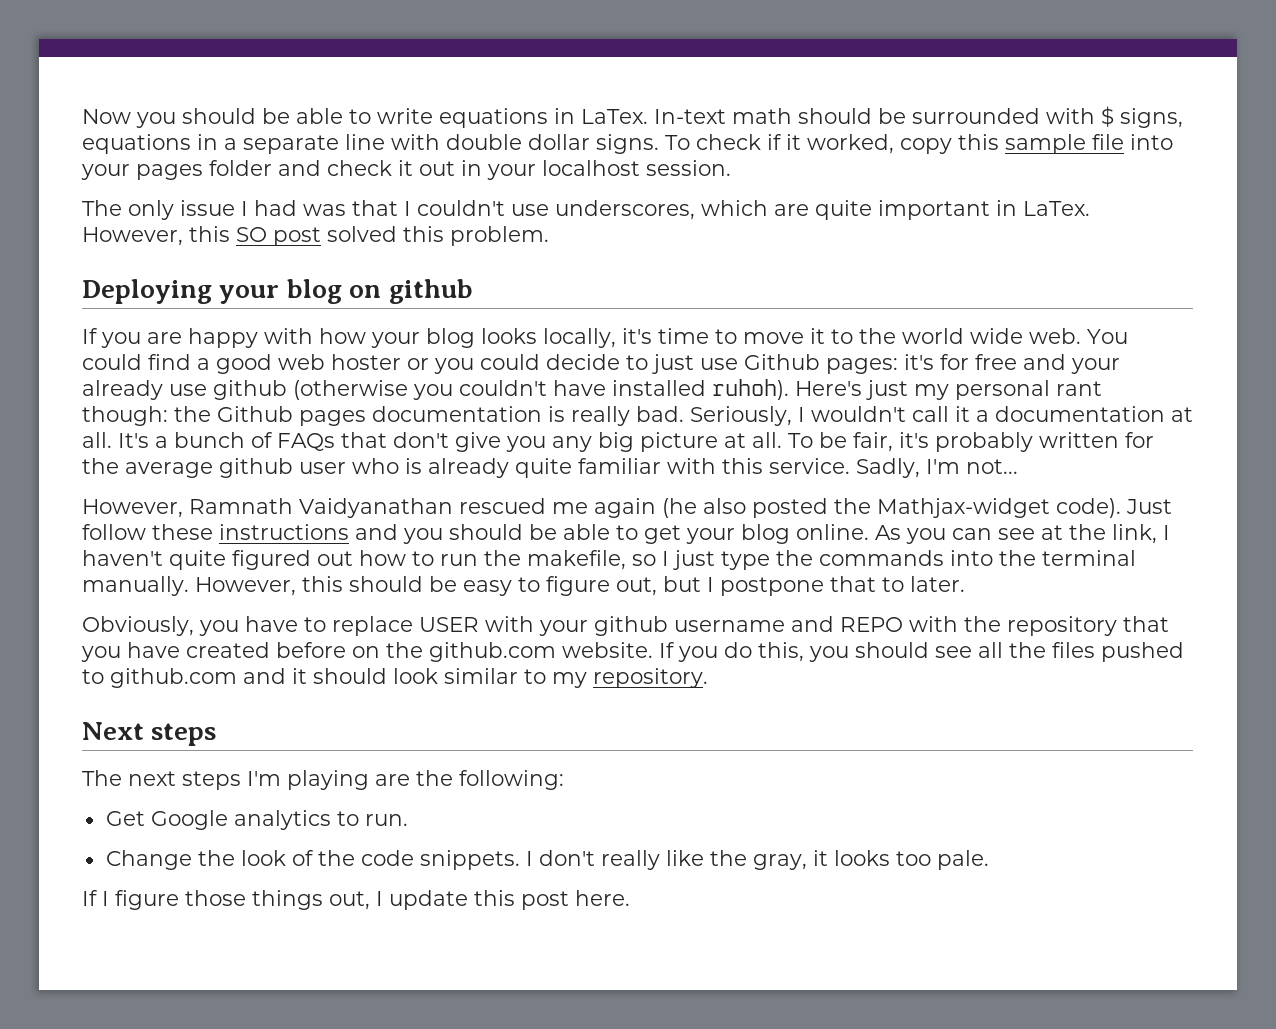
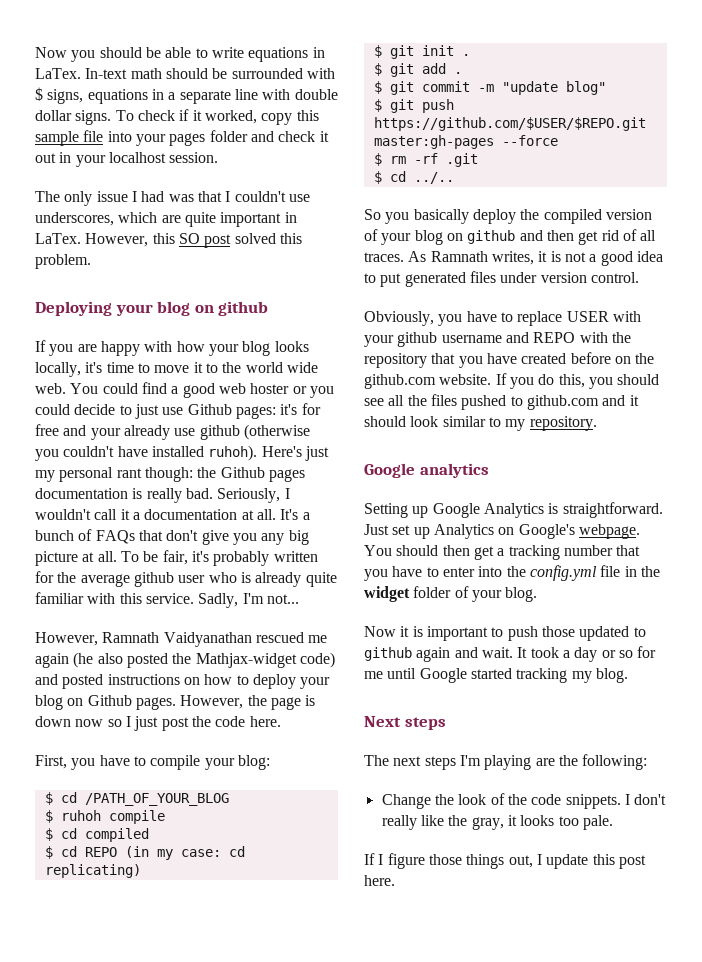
[1056,498,1172,518] [82,524,1170,544] [82,550,1136,570] [82,576,965,596] code). Just follow these instructions and you should be able to get your blog online. As you can see at the link, I haven't quite figured out how to run the makefile, so I just type the commands into the terminal manually. However, this should be easy to figure out, but I postpone that to later. -> [299,652,335,668] [35,674,331,689] [35,695,316,710] [35,716,281,731] [35,755,270,770] [44,792,229,806] [44,810,165,824] [44,828,149,842] [44,846,245,860] [44,864,141,878] [373,45,470,59] [373,63,462,77] [373,81,606,95] [373,99,454,113] [373,117,646,131] [373,135,558,149] [373,153,478,167] [373,171,454,184] [364,209,652,224] [364,229,657,245] [364,251,663,266] [364,271,639,287] code) and posted instructions on how to deploy your blog on Github pages. However, the page is down now so I just post the code here. // First, you have to compile your blog: // $ cd /PATH_OF_YOUR_BLOG // $ ruhoh compile // $ cd compiled // $ cd REPO (in my case: cd replicating) // $ git init . // $ git add . // $ git commit -m "update blog" // $ git push https://github.com/$USER/$REPO.git master:gh-pages --force // $ rm -rf .git // $ cd ../.. // So you basically deploy the compiled version of your blog on github and then get rid of all traces. As Ramnath writes, it is not a good idea to put generated files under version control.
(708, 678) none -> [364,463,489,478] [364,502,663,518] [364,524,640,539] [364,545,641,560] [364,565,660,581] [364,586,538,602] [364,626,646,641] [364,646,657,662] [364,668,628,683] // Google analytics // Setting up Google Analytics is straightforward. Just set up Analytics on Google's webpage. You should then get a tracking number that you have to enter into the config.yml file in the widget folder of your blog. // Now it is important to push those updated to github again and wait. It took a day or so for me until Google started tracking my blog.
[105,810,408,830] // Get Google analytics to run. -> (648, 762) none

